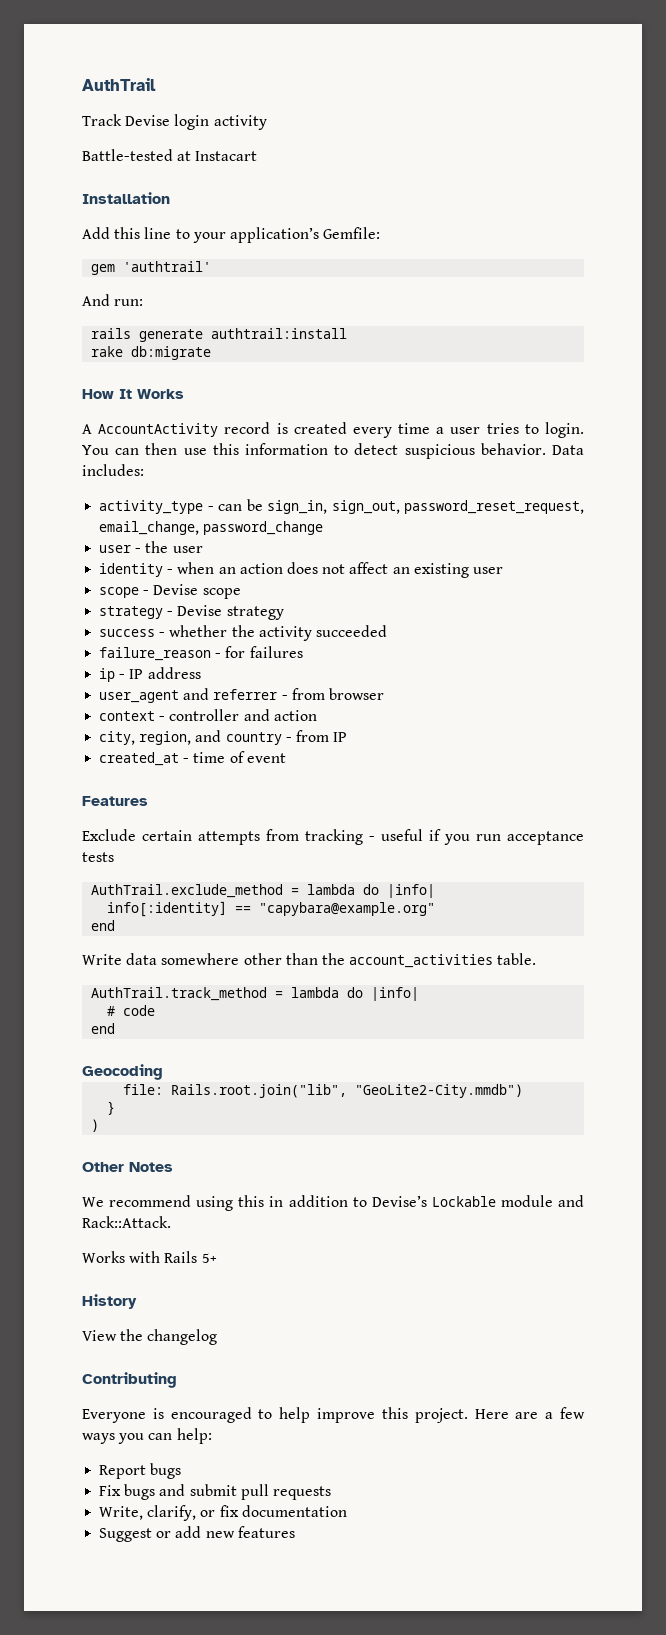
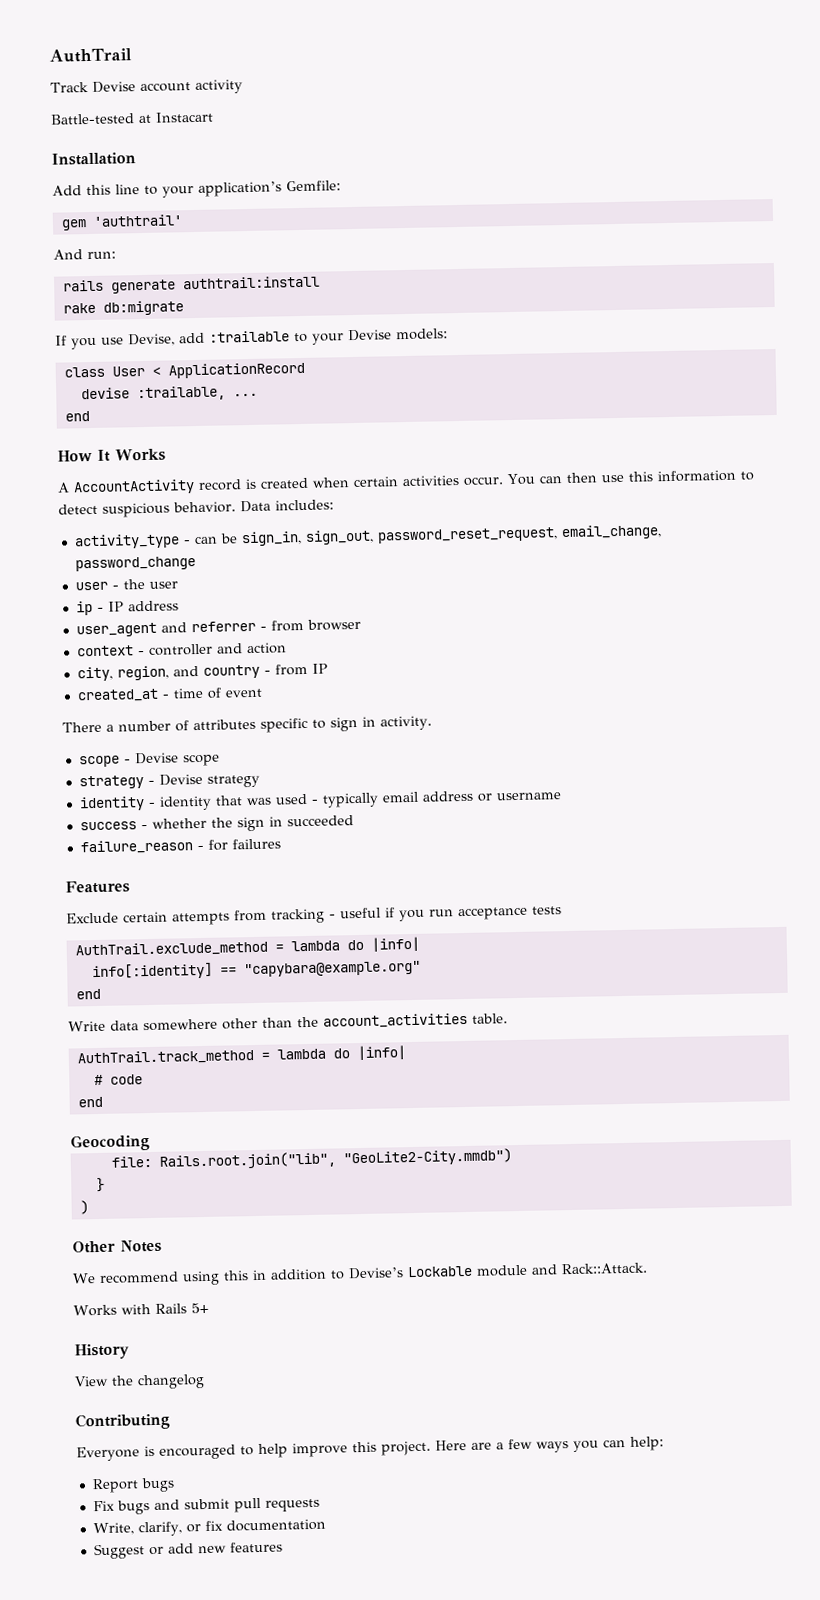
[174,114,210,130] login -> [139,82,191,93] account
(212, 353) none -> [55,328,448,350] [63,361,305,379] [80,385,258,402] [64,411,90,422] // If you use Devise, add :trailable to your Devise models: // class User < ApplicationRecord // devise :trailable, ... // end
[352,422,584,438] every time a user tries to login. -> [312,475,504,488] when certain activities occur.
[99,562,503,578] [99,584,241,599] [99,605,284,620] [99,625,387,641] [99,646,303,661] // identity - when an action does not affect an existing user // scope - Devise scope // strategy - Devise strategy // success - whether the activity succeeded // failure_reason - for failures -> (178, 585) none
(286, 758) none -> [62,715,432,733] [78,752,220,768] [78,773,260,790] [78,790,562,812] [79,815,354,832] [79,838,281,855] // There a number of attributes specific to sign in activity. // scope - Devise scope // strategy - Devise strategy // identity - identity that was used - typically email address or username // success - whether the sign in succeeded // failure_reason - for failures

